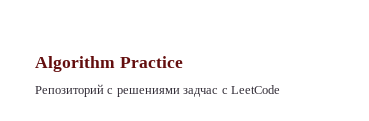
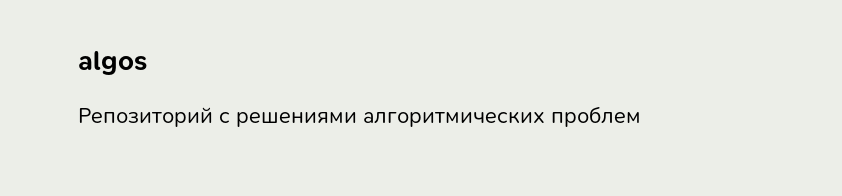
[35,56,183,72] Algorithm Practice -> [78,51,147,75] algos
[183,85,280,97] задчас с LeetCode -> [363,106,641,127] алгоритмических проблем

